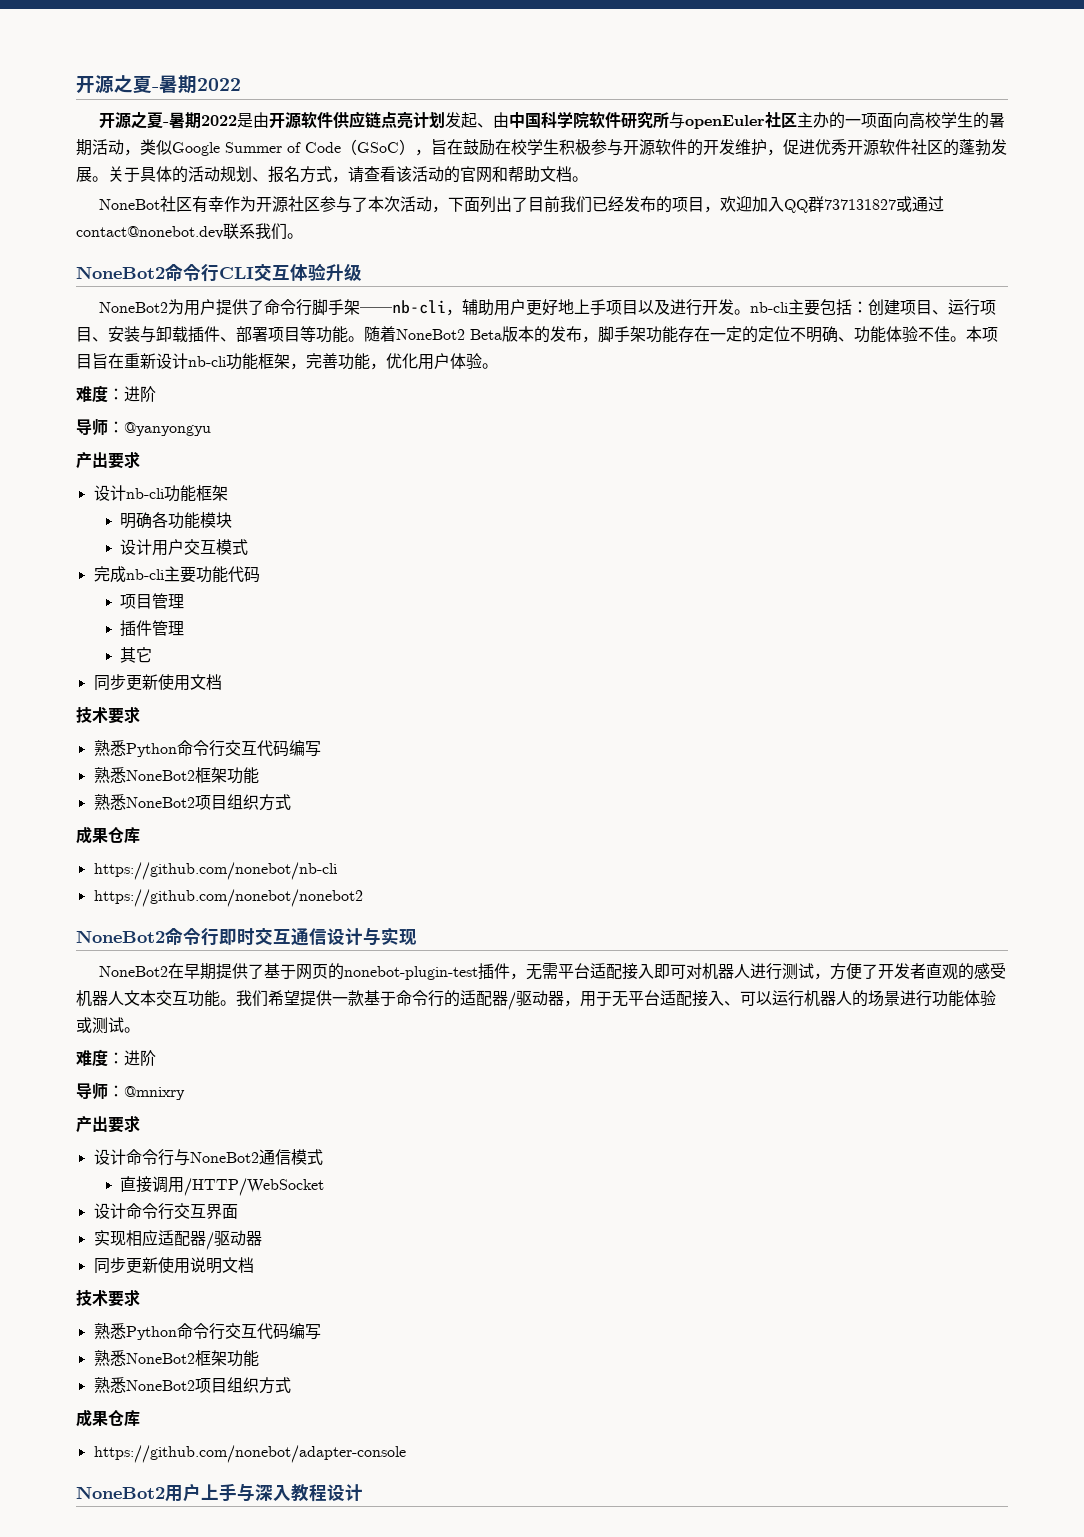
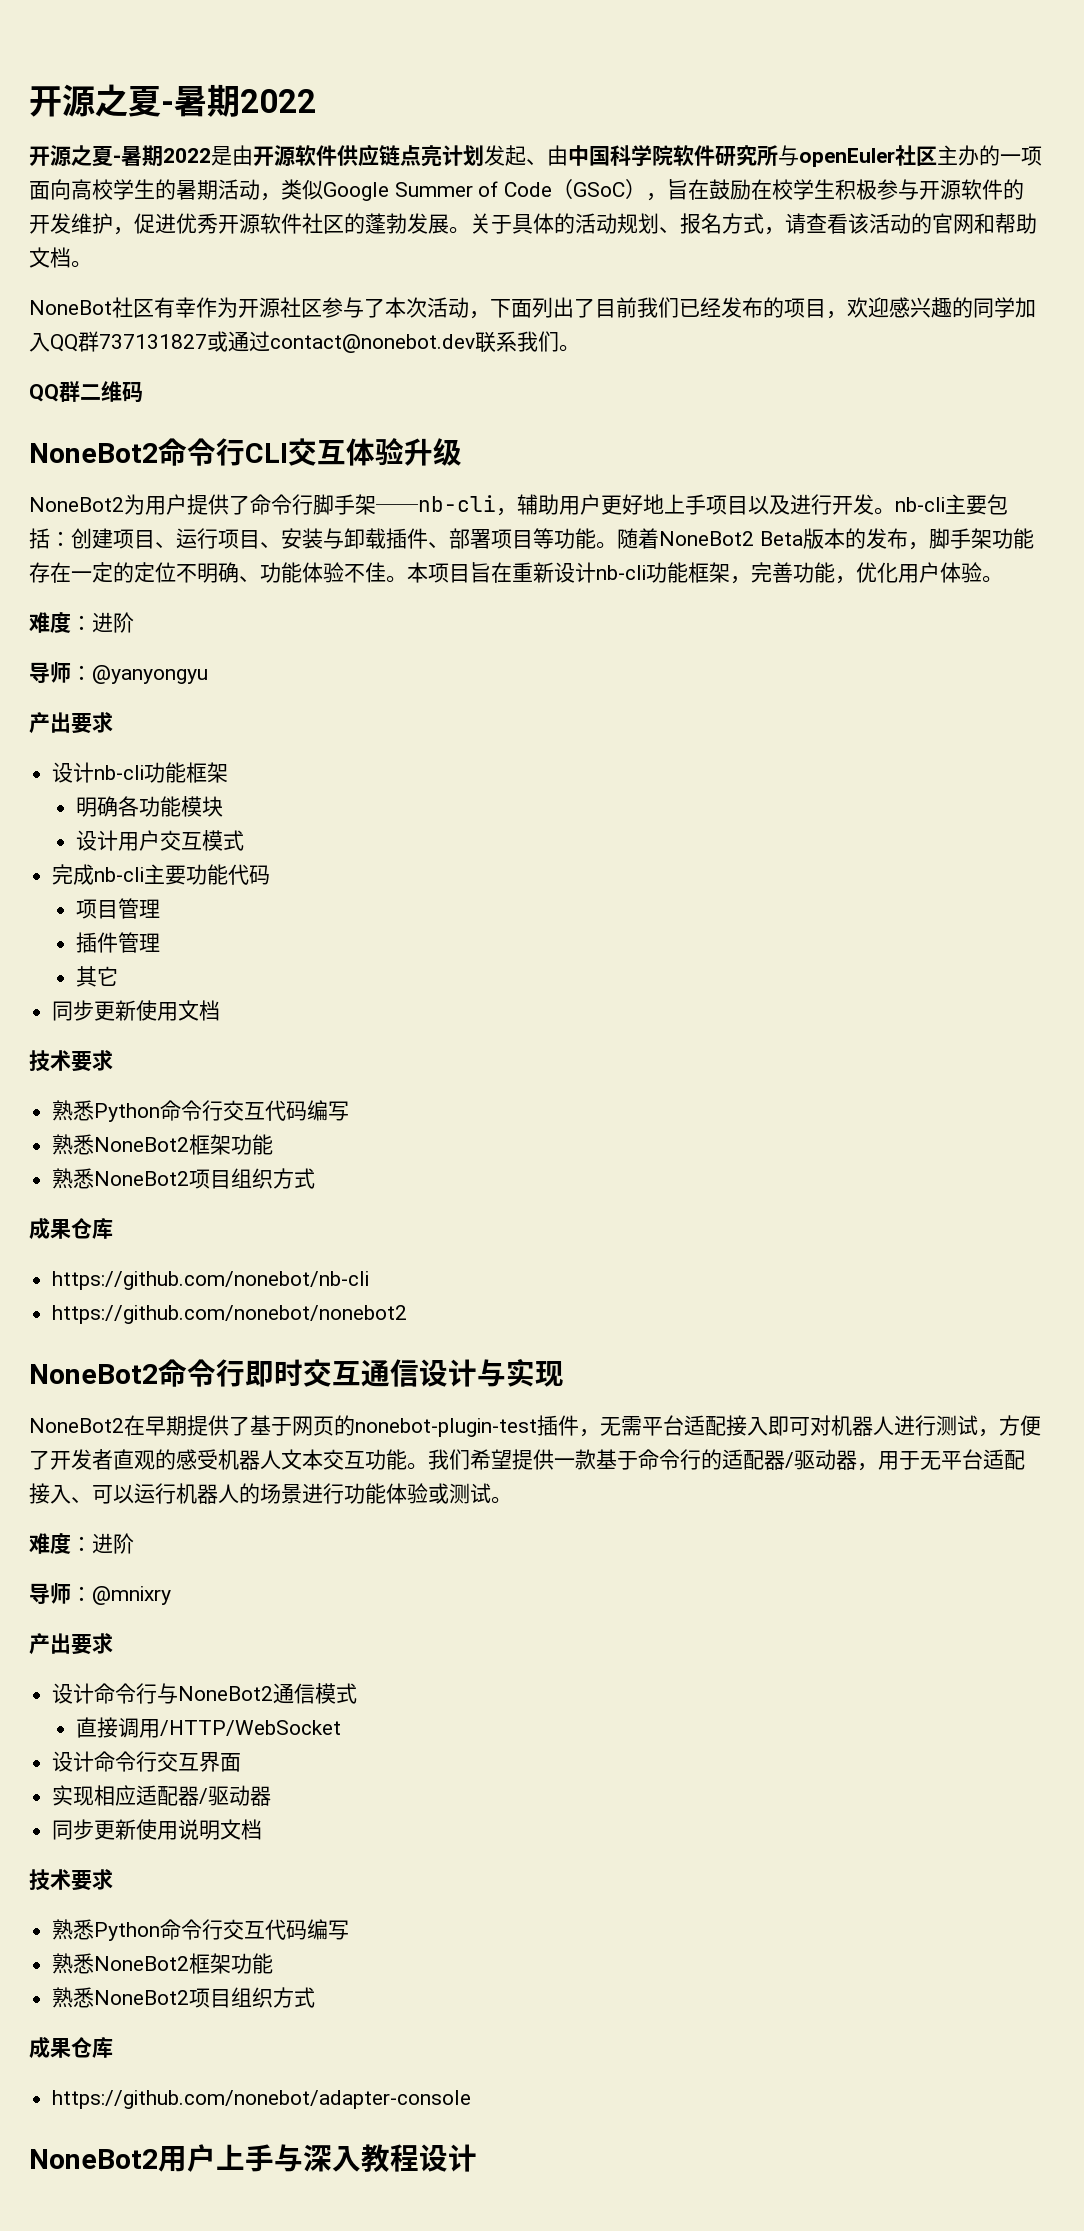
(753, 204) none -> [889,297,1015,318] 感兴趣的同学
(303, 236) none -> [29,381,143,403] // QQ群二维码

